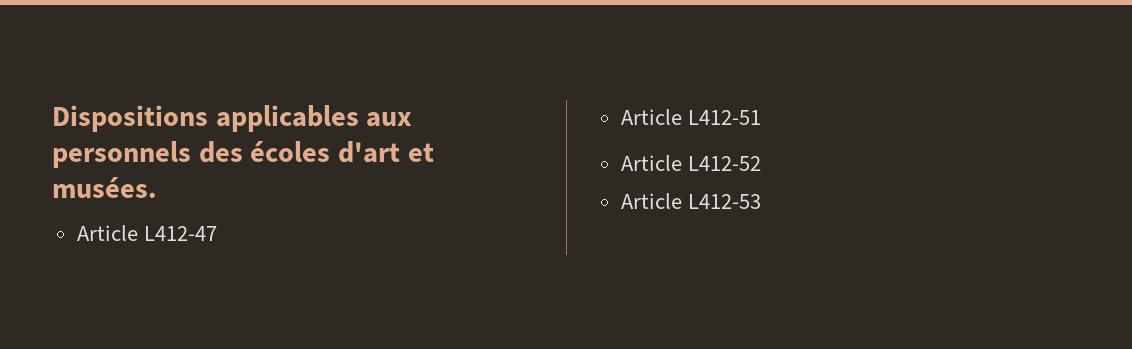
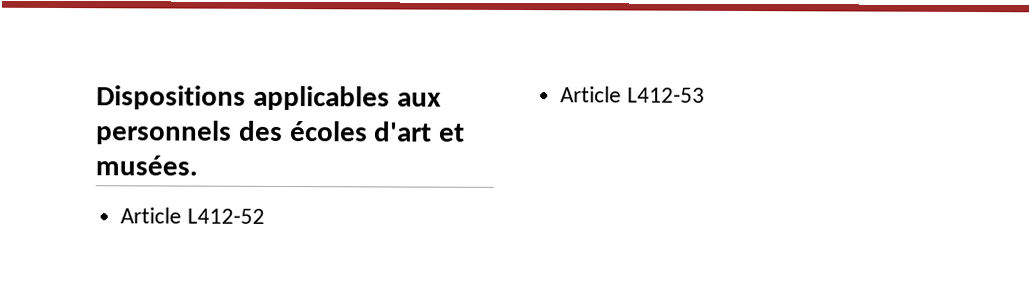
[76,225,217,241] [620,109,761,125] // Article L412-47 // Article L412-51 -> (198, 165) none

